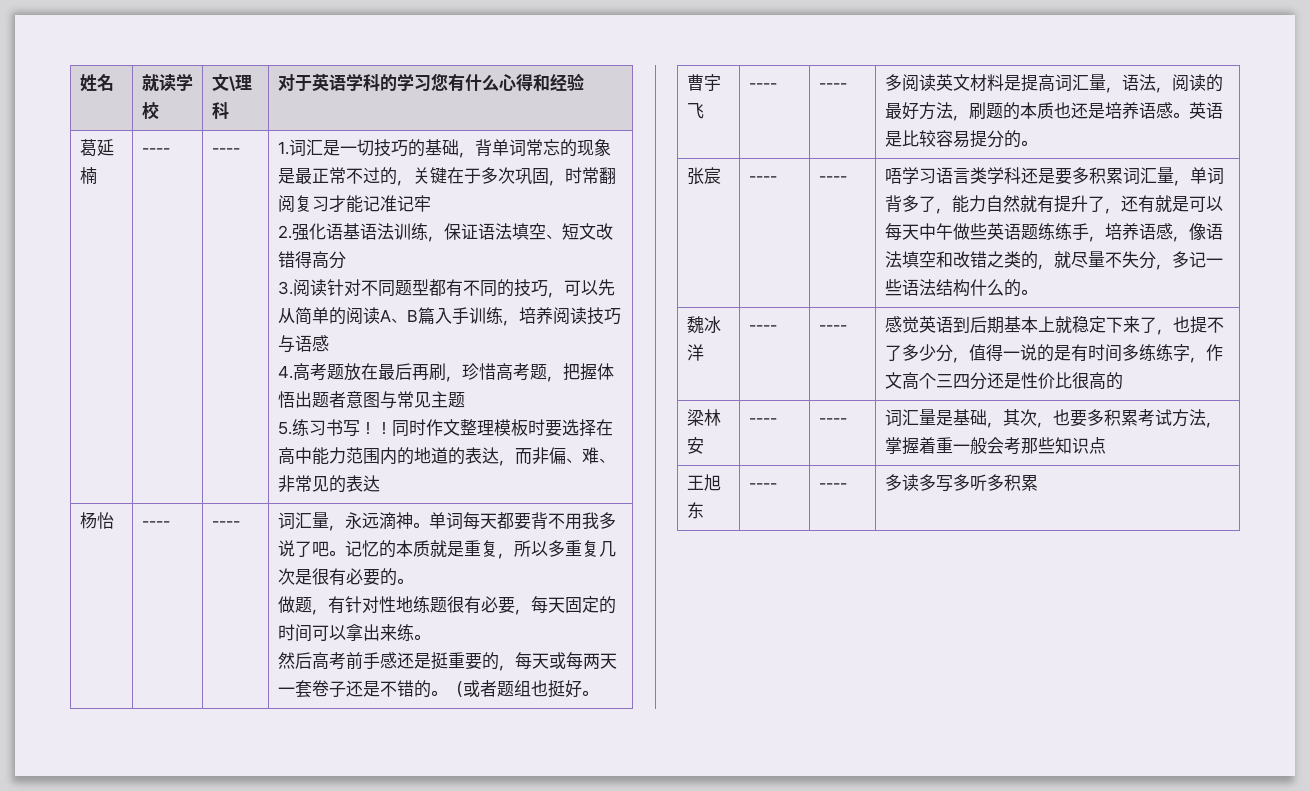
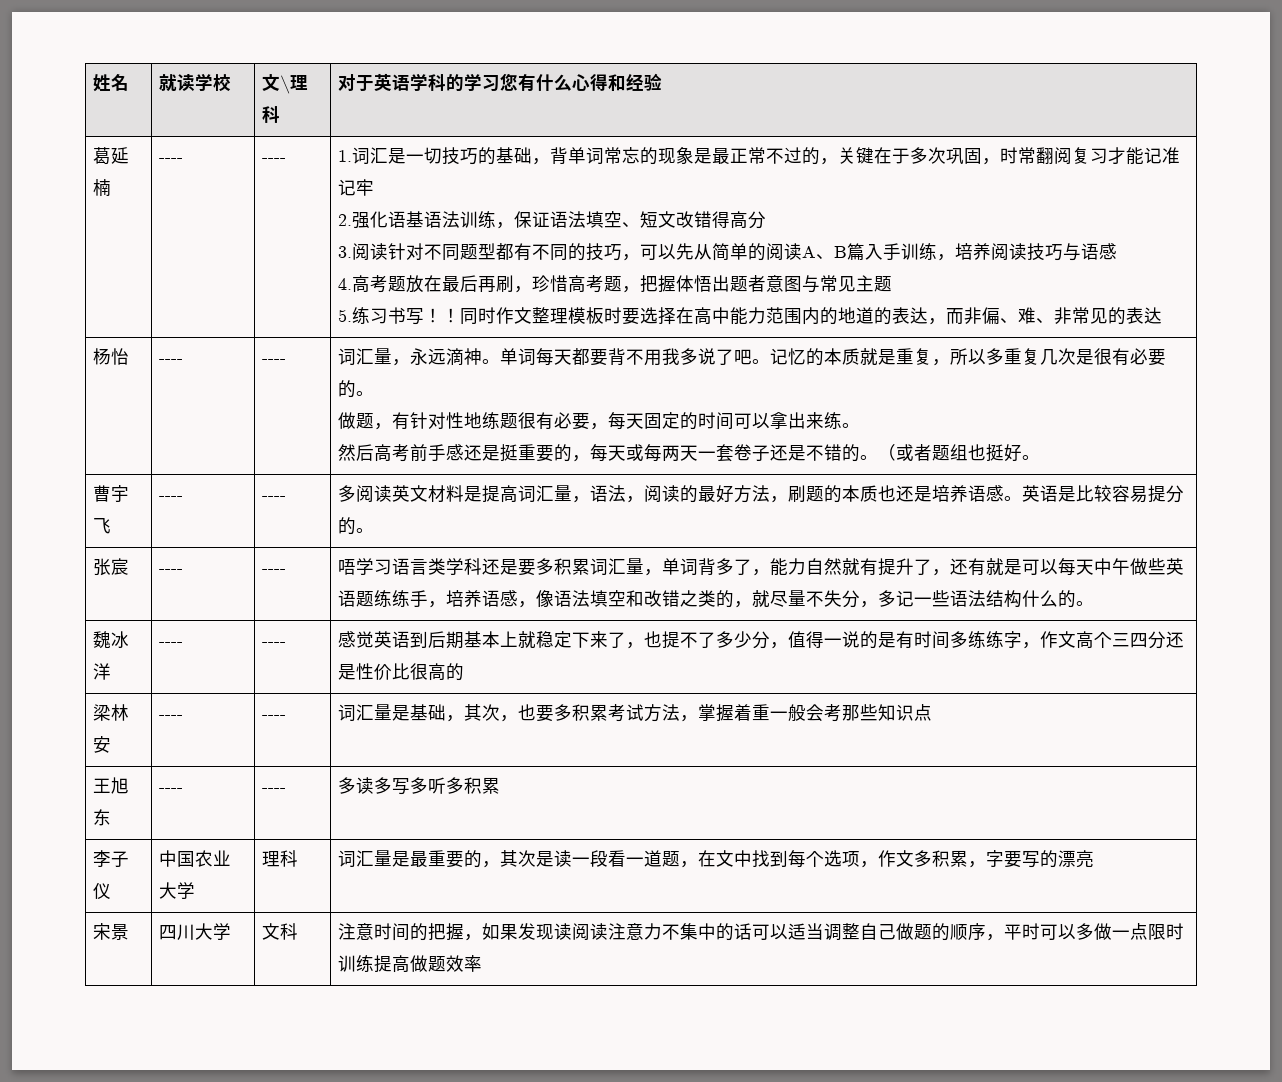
(1038, 482) none -> [92,850,129,868] [92,882,111,899] [158,850,231,867] [158,882,195,899] [261,850,298,867] [337,850,1094,868] [92,923,129,940] [158,923,231,940] [261,923,298,940] [337,923,1184,941] [337,955,482,973] // 李子仪 | 中国农业大学 | 理科 | 词汇量是最重要的，其次是读一段看一道题，在文中找到每个选项，作文多积累，字要写的漂亮 // 宋景 | 四川大学 | 文科 | 注意时间的把握，如果发现读阅读注意力不集中的话可以适当调整自己做题的顺序，平时可以多做一点限时训练提高做题效率

